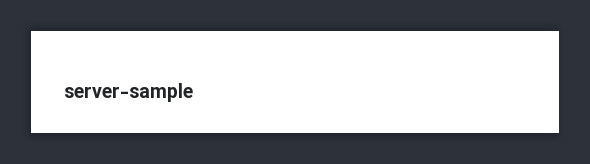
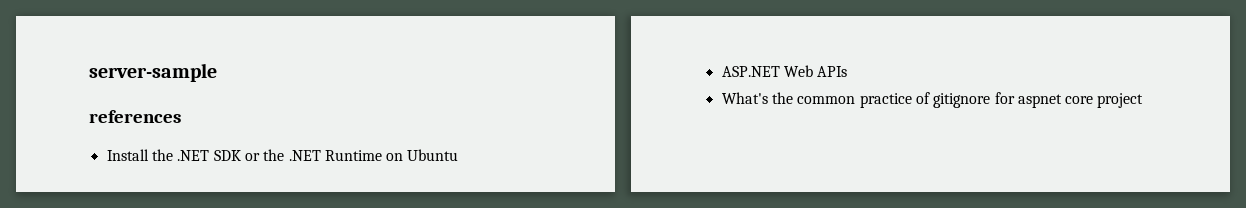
(193, 92) none -> [89,110,181,123] [106,149,459,161] [721,65,848,77] [721,92,1144,108] // references // Install the .NET SDK or the .NET Runtime on Ubuntu // ASP.NET Web APIs // What's the common practice of gitignore for aspnet core project

